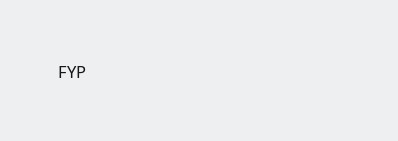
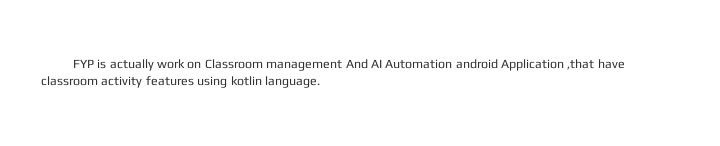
(86, 72) none -> [97,59,625,71] [41,76,320,88] is actually work on Classroom management And AI Automation android Application ,that have classroom activity features using kotlin language.

